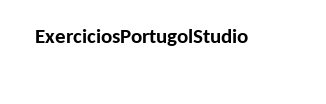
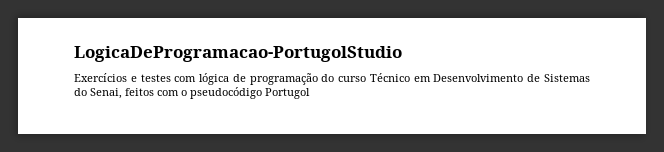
[35,29,248,46] ExerciciosPortugolStudio -> [74,46,402,62] [74,73,590,85] [74,87,310,99] LogicaDeProgramacao-PortugolStudio // Exercícios e testes com lógica de programação do curso Técnico em Desenvolvimento de Sistemas do Senai, feitos com o pseudocódigo Portugol

